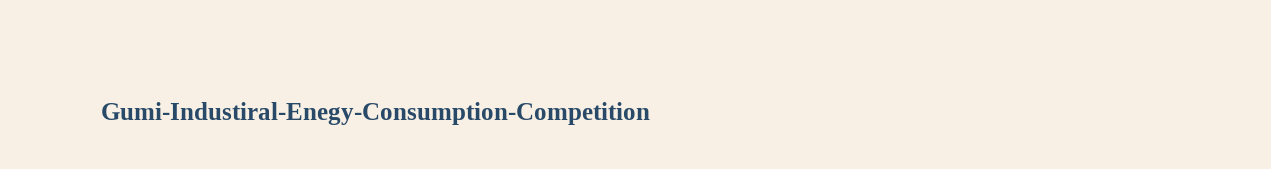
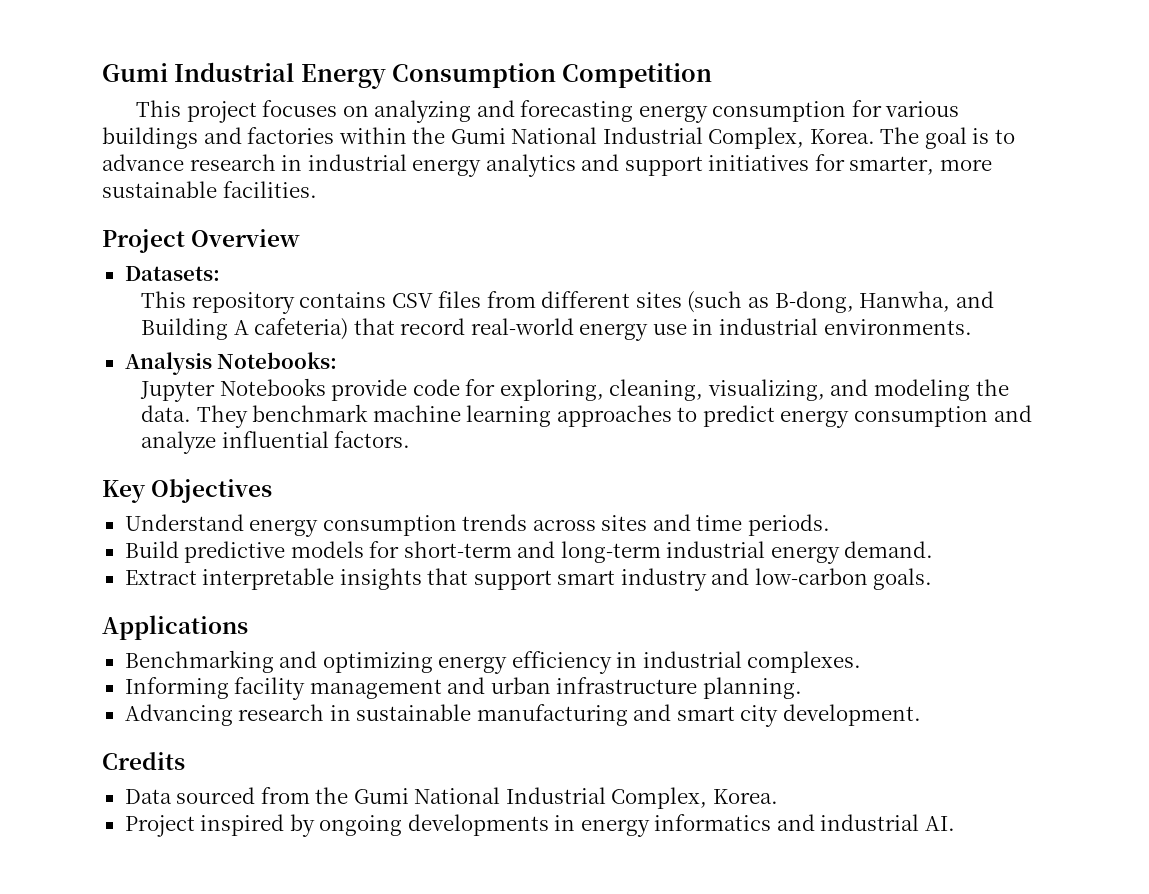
[101,102,650,125] Gumi-Industiral-Enegy-Consumption-Competition -> [102,62,713,89] [136,100,960,123] [102,127,1015,149] [102,154,992,177] [102,181,317,198] [102,229,301,253] [124,266,220,281] [141,291,994,314] [141,318,972,341] [124,352,338,375] [140,378,1009,402] [141,404,1032,428] [141,431,411,454] [102,479,273,503] [124,514,830,537] [124,541,934,564] [124,568,933,591] [102,615,248,640] [124,650,862,674] [124,677,802,700] [124,704,921,727] [102,752,185,770] [124,787,778,809] [124,814,955,837] Gumi Industrial Energy Consumption Competition // This project focuses on analyzing and forecasting energy consumption for various buildings and factories within the Gumi National Industrial Complex, Korea. The goal is to advance research in industrial energy analytics and support initiatives for smarter, more sustainable facilities. // Project Overview // Datasets: // This repository contains CSV files from different sites (such as B-dong, Hanwha, and Building A cafeteria) that record real-world energy use in industrial environments. // Analysis Notebooks: // Jupyter Notebooks provide code for exploring, cleaning, visualizing, and modeling the data. They benchmark machine learning approaches to predict energy consumption and analyze influential factors. // Key Objectives // Understand energy consumption trends across sites and time periods. // Build predictive models for short-term and long-term industrial energy demand. // Extract interpretable insights that support smart industry and low-carbon goals. // Applications // Benchmarking and optimizing energy efficiency in industrial complexes. // Informing facility management and urban infrastructure planning. // Advancing research in sustainable manufacturing and smart city development. // Credits // Data sourced from the Gumi National Industrial Complex, Korea. // Project inspired by ongoing developments in energy informatics and industrial AI.

